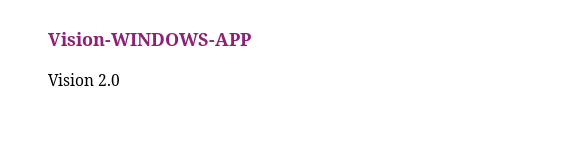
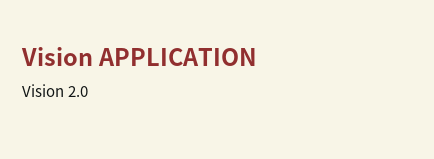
[48,32,251,46] Vision-WINDOWS-APP -> [21,47,258,66] Vision APPLICATION

